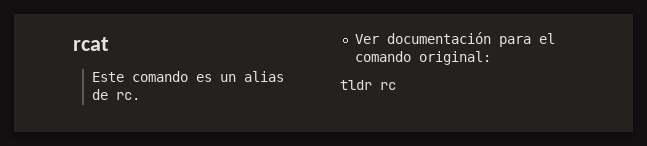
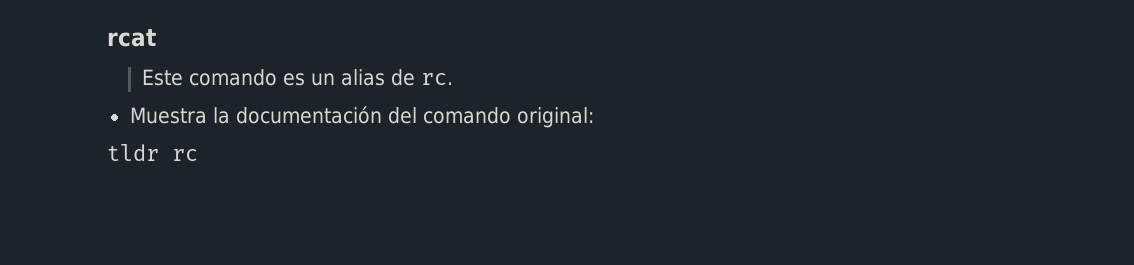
[354,32,555,47] Ver documentación para el -> [129,106,417,124] Muestra la documentación del

